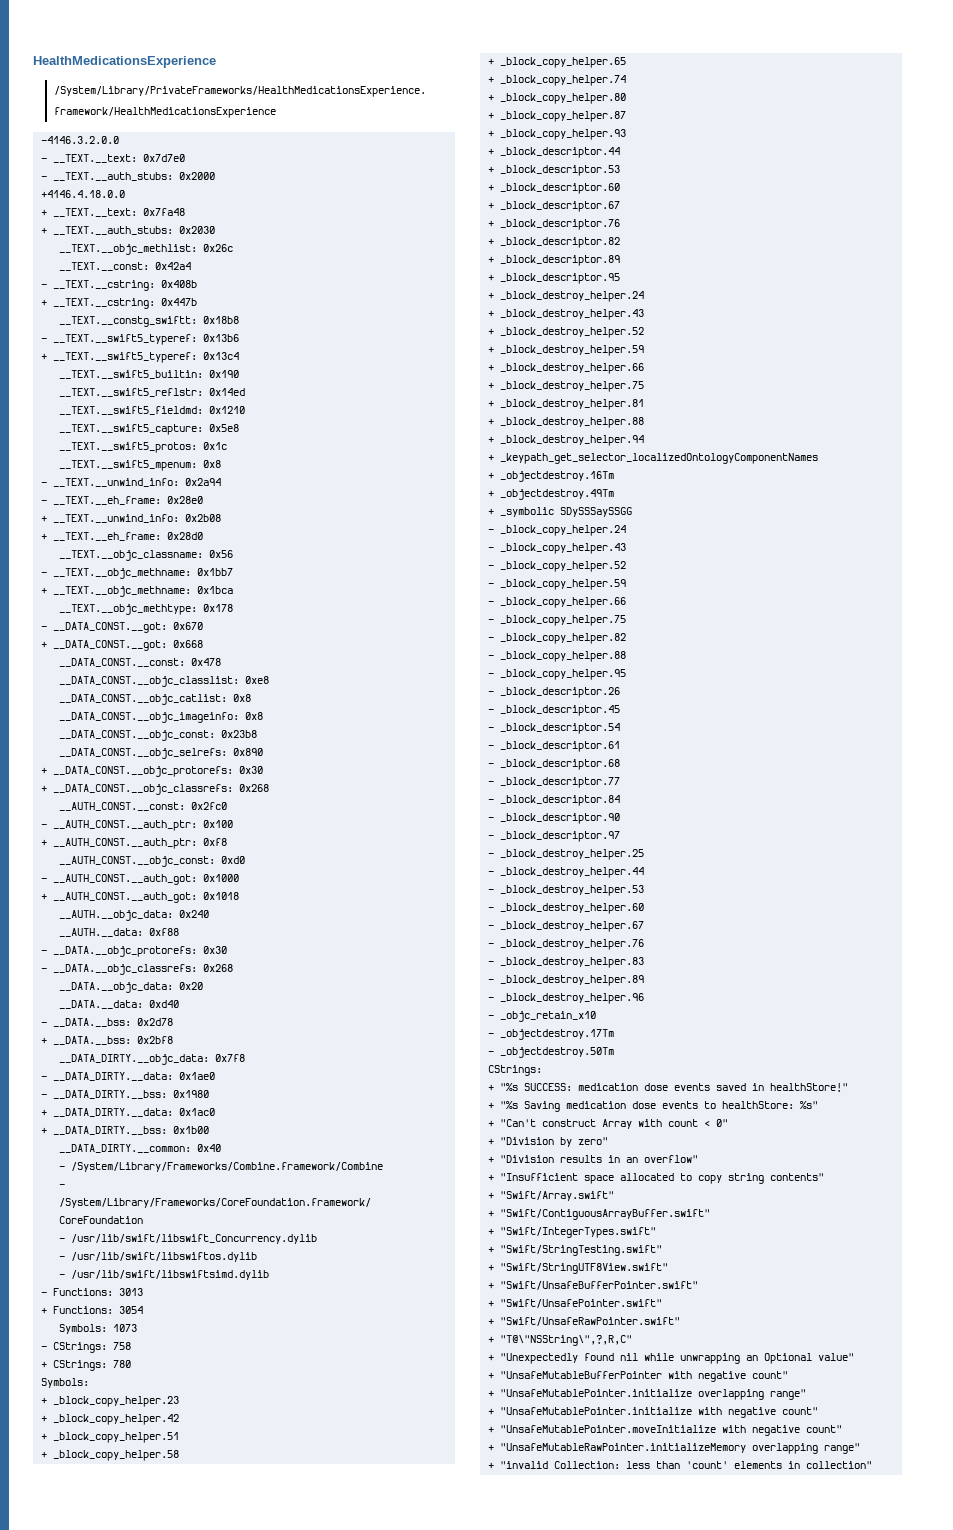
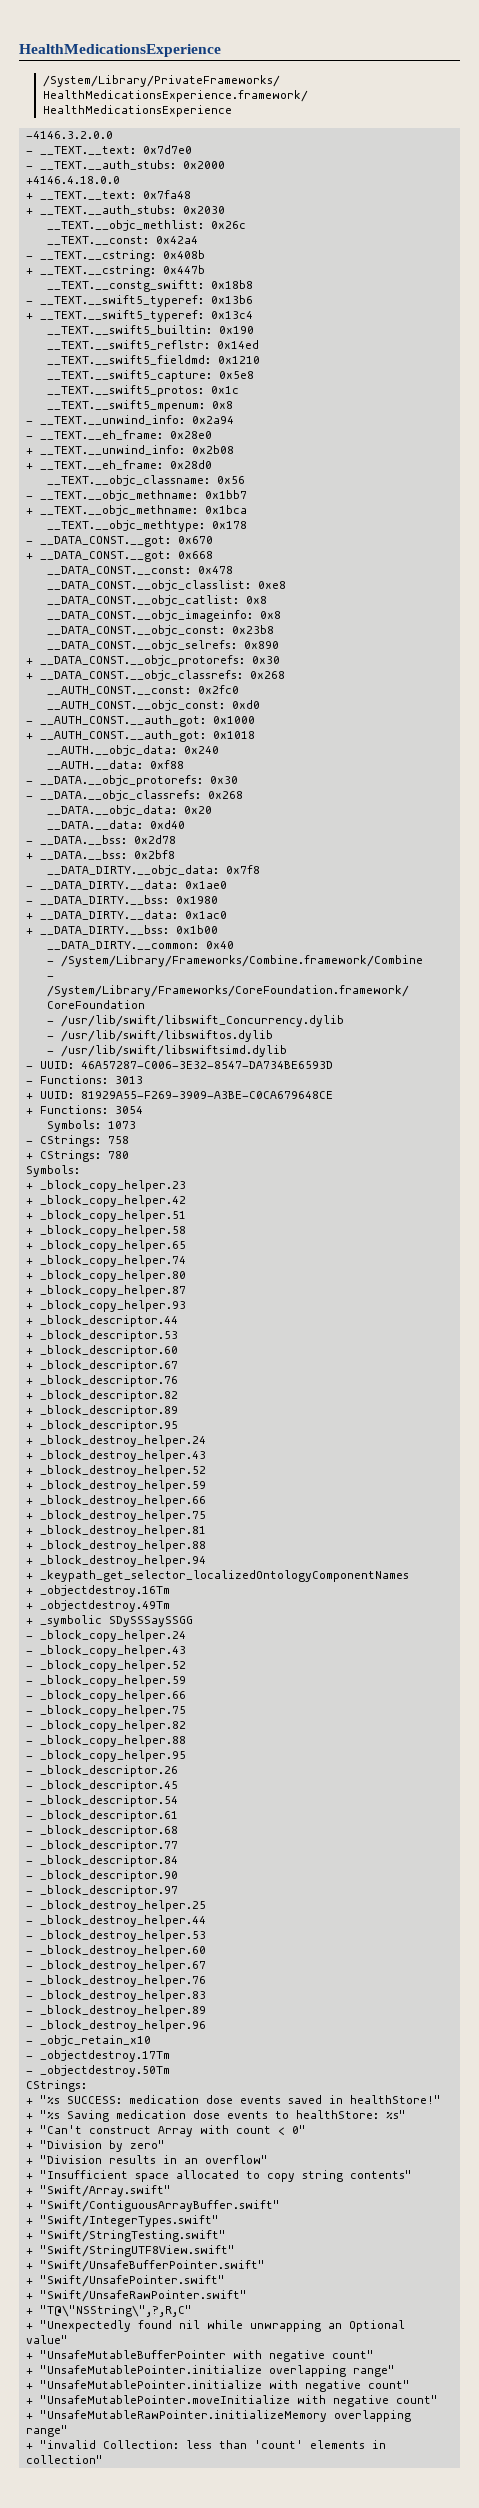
[40,820,233,831] [40,838,227,849] // - __AUTH_CONST.__auth_ptr: 0x100 // + __AUTH_CONST.__auth_ptr: 0xf8 -> (240, 689) none
(269, 1275) none -> [26,1061,334,1069] // - UUID: 46A57287-C006-3E32-8547-DA734BE6593D
(143, 1292) none -> [26,1091,334,1099] // + UUID: 81929A55-F269-3909-A3BE-C0CA679648CE

